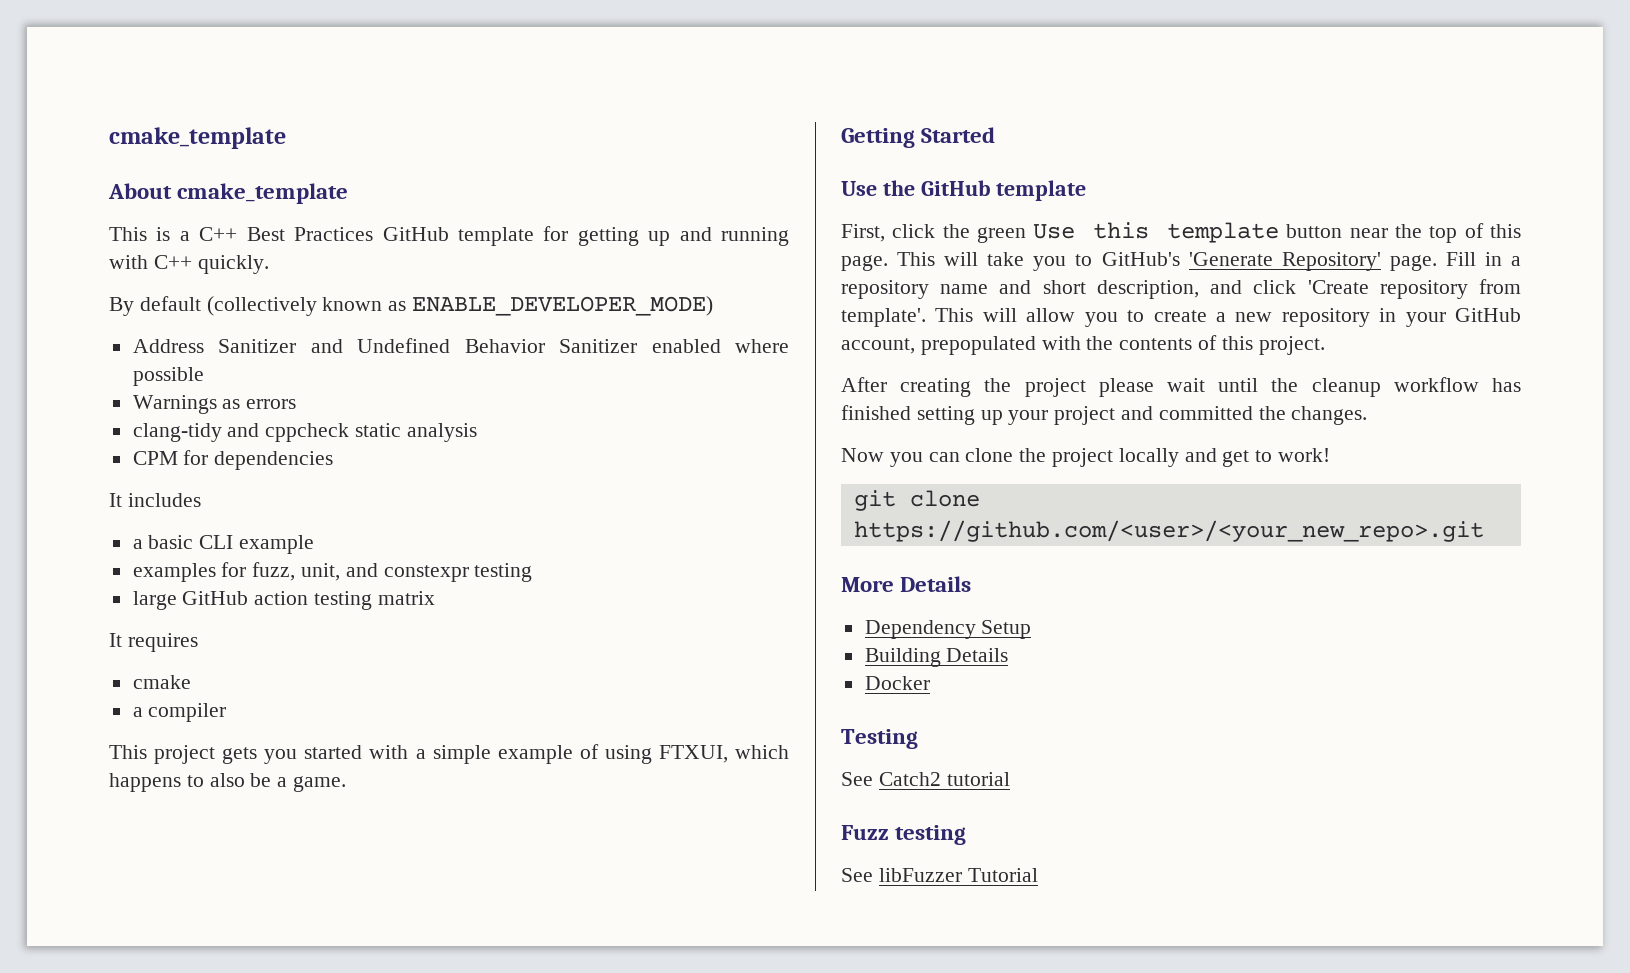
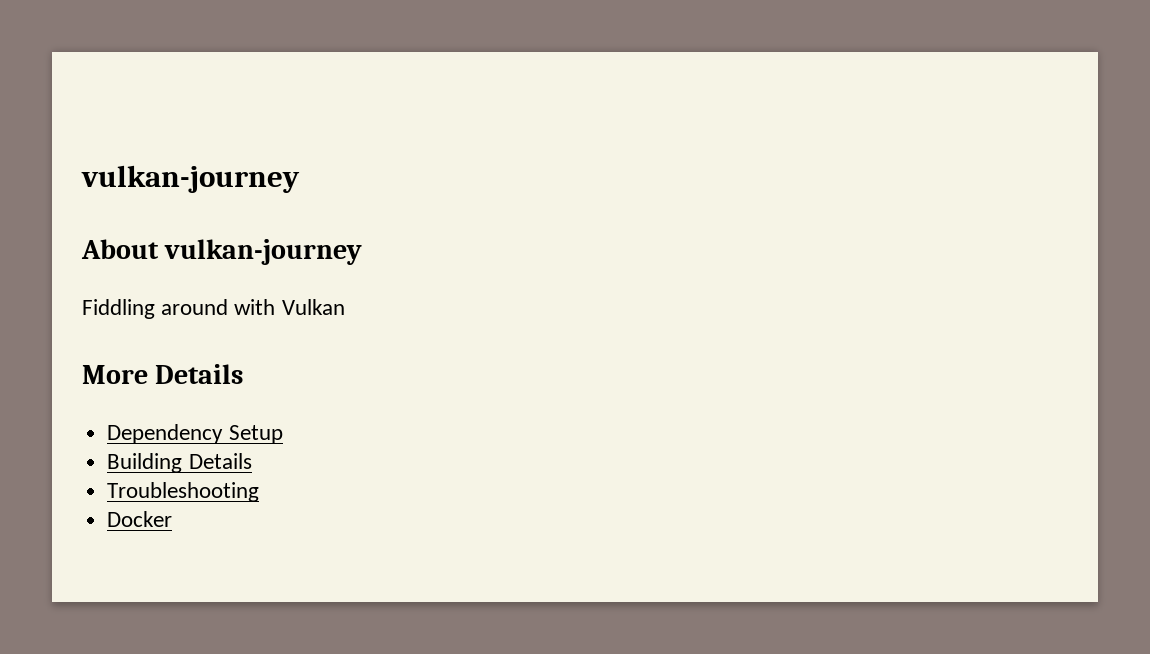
[109,127,286,149] cmake_template -> [81,165,300,193] vulkan-journey
[177,183,349,204] [109,226,789,246] [109,255,269,274] [109,296,714,316] [132,338,789,353] [132,367,204,386] [132,395,297,414] [132,423,477,442] [132,450,334,470] [109,493,201,507] [132,535,315,554] [132,562,533,582] [132,591,435,610] [109,633,198,652] [132,675,191,689] [132,703,227,722] [109,744,789,764] [109,773,347,792] [841,127,996,148] [841,180,1087,201] [841,222,1521,243] [841,252,1522,271] [841,279,1521,299] [841,308,1521,327] [841,335,1325,355] [841,377,1521,397] [841,405,1368,425] [841,448,1331,467] [853,490,980,511] [853,520,1484,542] cmake_template // This is a C++ Best Practices GitHub template for getting up and running with C++ quickly. // By default (collectively known as ENABLE_DEVELOPER_MODE) // Address Sanitizer and Undefined Behavior Sanitizer enabled where possible // Warnings as errors // clang-tidy and cppcheck static analysis // CPM for dependencies // It includes // a basic CLI example // examples for fuzz, unit, and constexpr testing // large GitHub action testing matrix // It requires // cmake // a compiler // This project gets you started with a simple example of using FTXUI, which happens to also be a game. // Getting Started // Use the GitHub template // First, click the green Use this template button near the top of this page. This will take you to GitHub's 'Generate Repository' page. Fill in a repository name and short description, and click 'Create repository from template'. This will allow you to create a new repository in your GitHub account, prepopulated with the contents of this project. // After creating the project please wait until the cleanup workflow has finished setting up your project and committed the changes. // Now you can clone the project locally and get to work! // git clone https://github.com/<user>/<your_new_repo>.git -> [164,239,363,265] [82,299,345,319] vulkan-journey // Fiddling around with Vulkan
(1009, 655) none -> [107,482,260,502] // Troubleshooting
[841,729,918,749] [841,772,1010,786] [841,825,967,845] [841,868,1038,882] // Testing // See Catch2 tutorial // Fuzz testing // See libFuzzer Tutorial -> (173, 519) none

